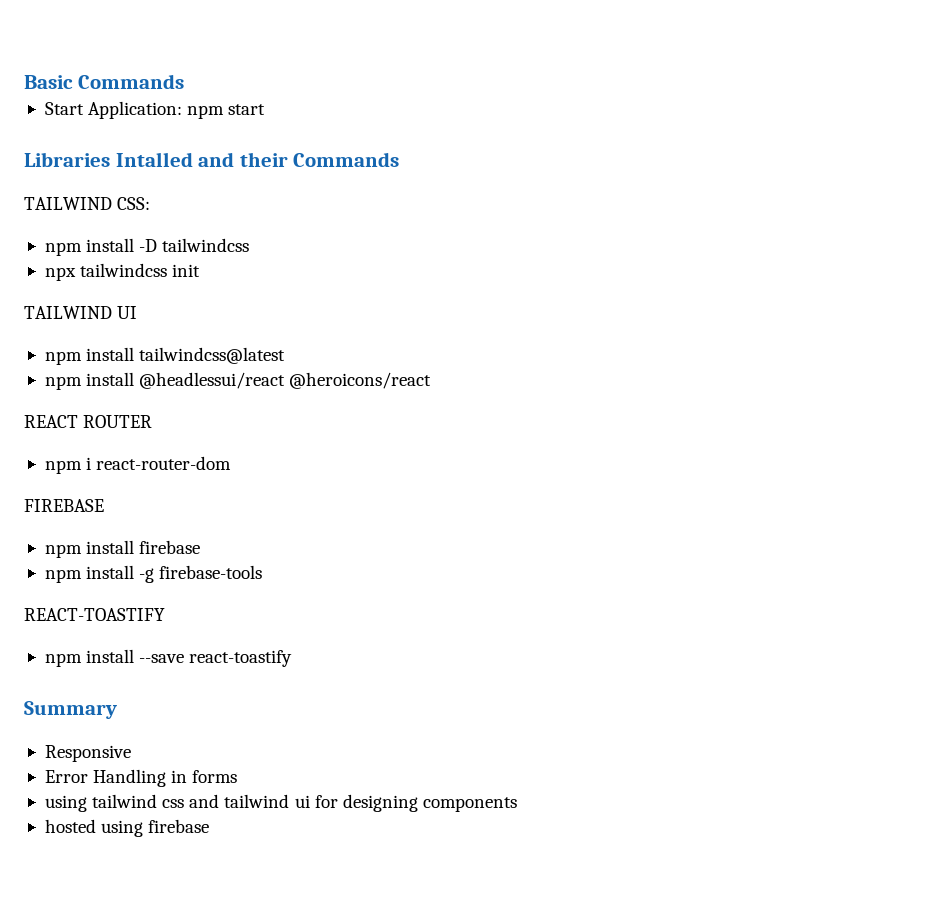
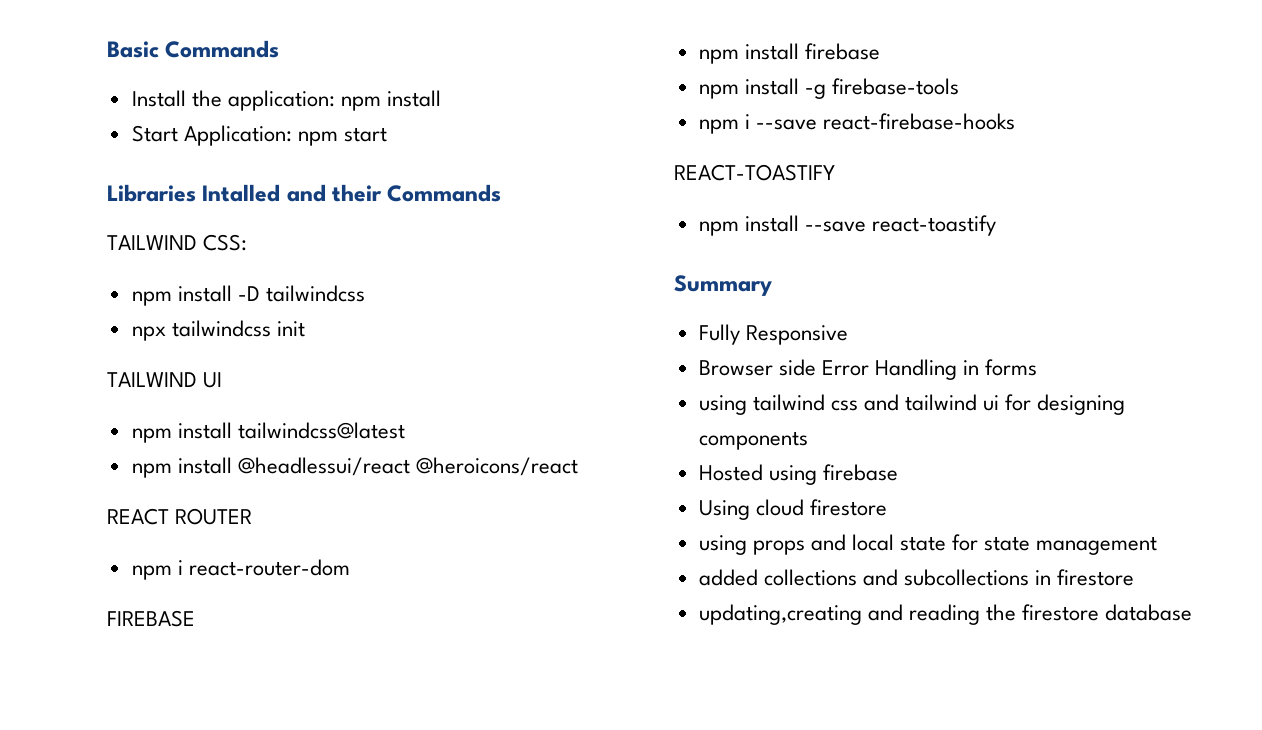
(184, 81) none -> [131,90,442,111] // Install the application: npm install
(263, 572) none -> [698,113,1015,134] // npm i --save react-firebase-hooks
(117, 710) none -> [698,324,740,345] Fully
(131, 753) none -> [698,359,816,376] Browser side
[44,819,96,833] hosted -> [698,464,763,481] Hosted
(210, 826) none -> [698,499,887,520] [698,534,1158,555] [698,569,1135,586] [698,604,1193,625] // Using cloud firestore // using props and local state for state management // added collections and subcollections in firestore // updating,creating and reading the firestore database

